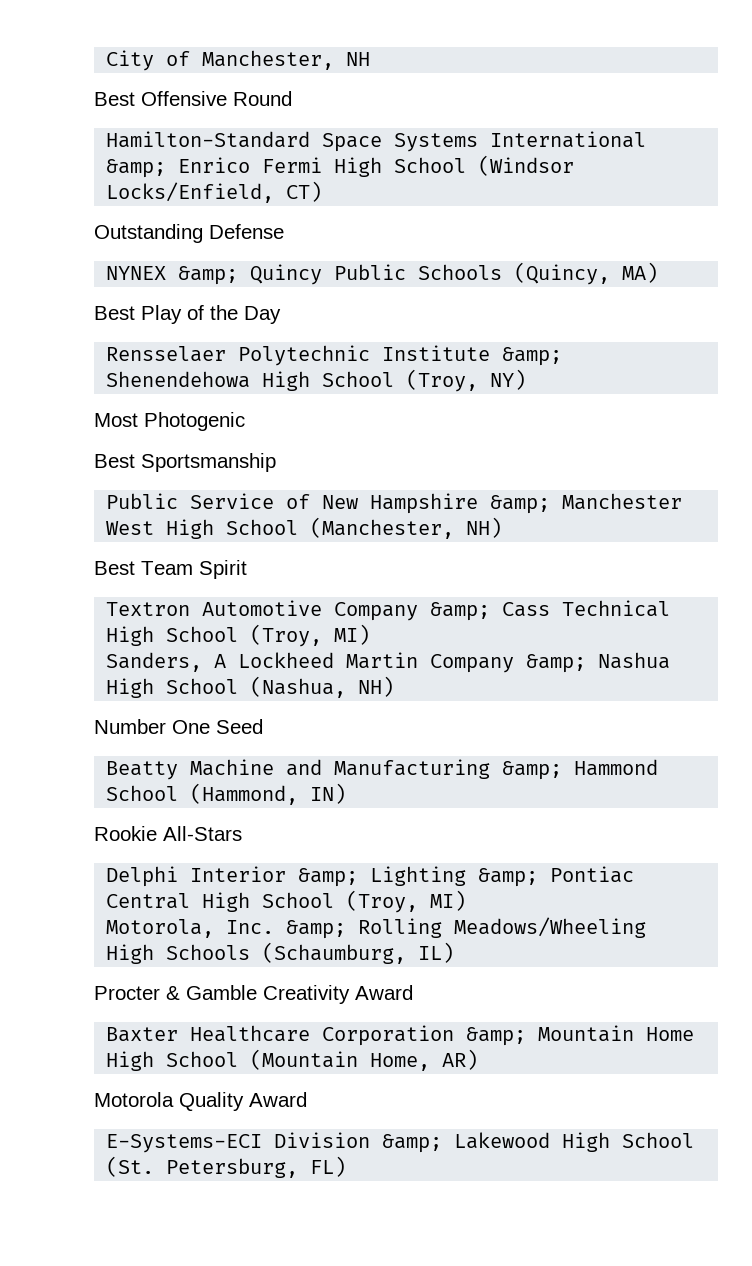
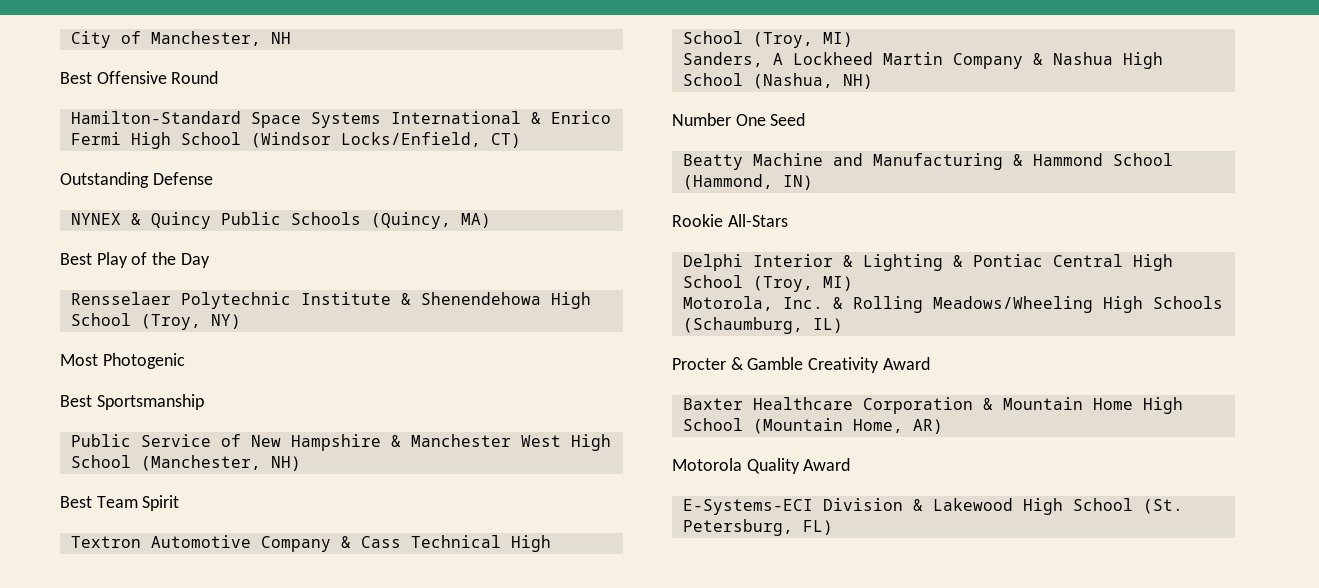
[106,159,167,178] &amp; -> [530,112,541,124] &
[178,266,239,285] &amp; -> [130,213,141,225] &
[502,347,563,366] &amp; -> [400,293,411,305] &
[490,495,551,514] &amp; -> [390,435,401,447] &
[430,602,491,621] &amp; -> [340,536,351,548] &
[526,654,587,673] &amp; -> [1032,53,1043,65] &
[502,761,563,780] &amp; -> [1012,154,1023,166] &
[298,866,539,887] &amp; Lighting &amp; -> [842,254,963,271] & Lighting &
[286,920,347,939] &amp; -> [832,297,843,309] &
[466,1027,527,1046] &amp; -> [982,398,993,410] &
[382,1134,443,1153] &amp; -> [912,499,923,511] &

